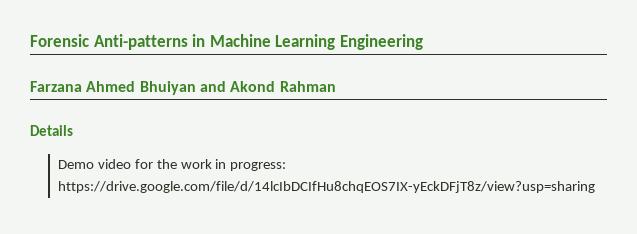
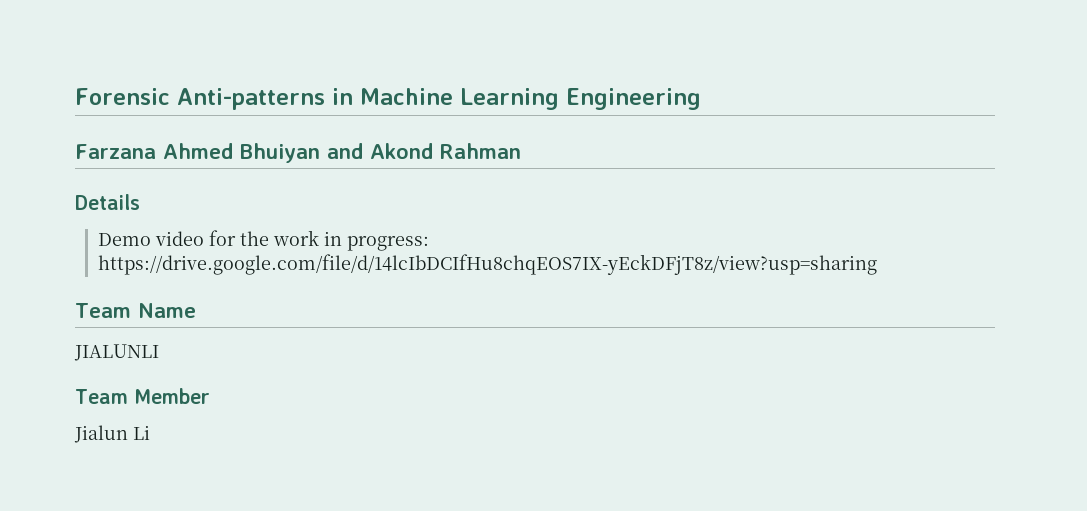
(595, 187) none -> [75,303,196,318] [74,344,159,361] [75,388,210,404] [74,425,150,443] // Team Name // JIALUNLI // Team Member // Jialun Li

